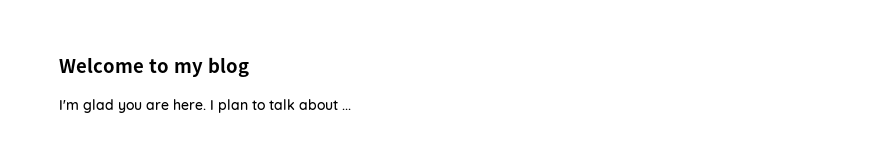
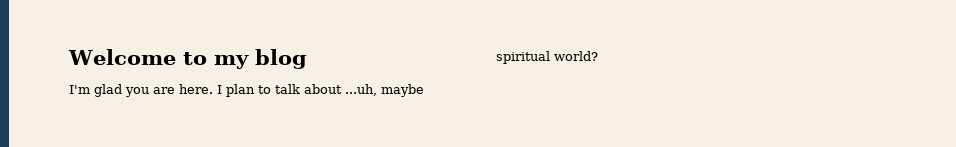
[342,108,351,110] ... -> [345,84,424,97] [496,51,598,64] ...uh, maybe spiritual world?

